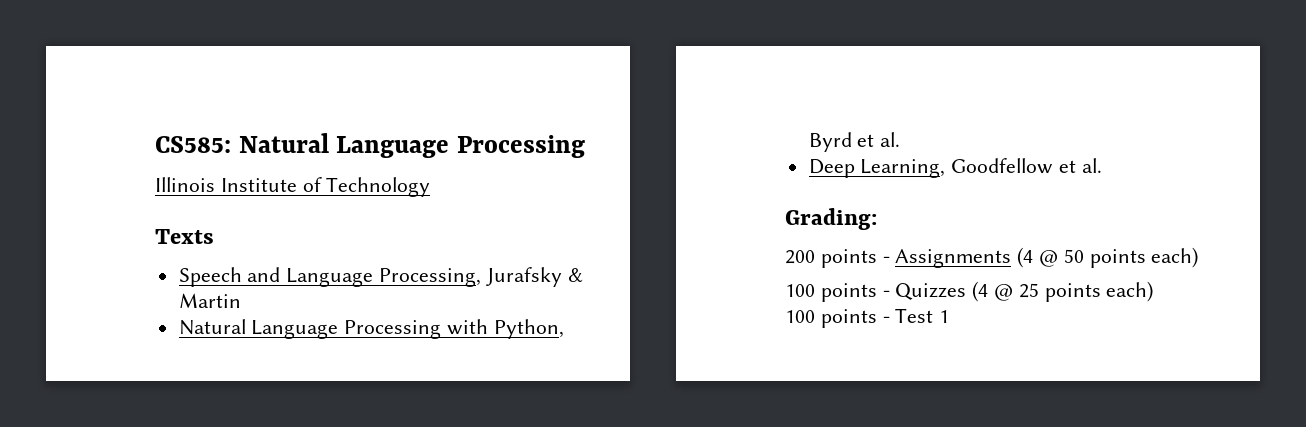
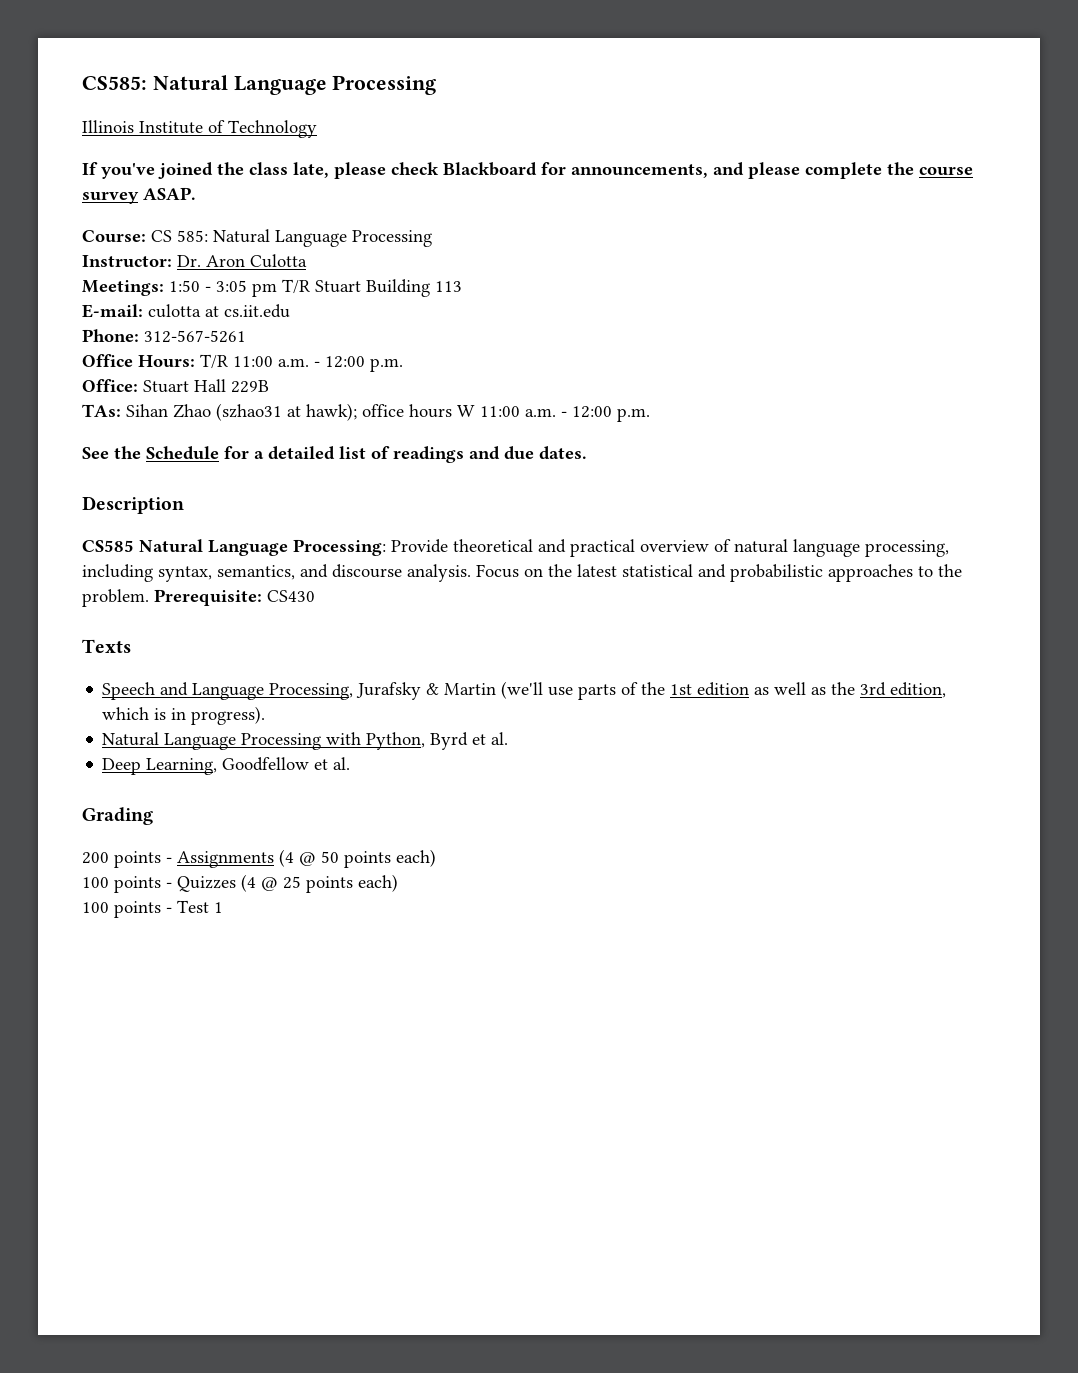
(431, 187) none -> [82,162,973,179] [82,187,196,204] [82,229,432,247] [82,254,307,268] [82,279,462,297] [82,304,290,318] [82,329,246,343] [82,354,403,372] [82,379,269,393] [82,403,650,422] [82,446,587,463] [82,496,184,514] [82,539,949,557] [82,564,962,582] [82,589,315,607] // If you've joined the class late, please check Blackboard for announcements, and please complete the course survey ASAP. // Course: CS 585: Natural Language Processing // Instructor: Dr. Aron Culotta // Meetings: 1:50 - 3:05 pm T/R Stuart Building 113 // E-mail: culotta at cs.iit.edu // Phone: 312-567-5261 // Office Hours: T/R 11:00 a.m. - 12:00 p.m. // Office: Stuart Hall 229B // TAs: Sihan Zhao (szhao31 at hawk); office hours W 11:00 a.m. - 12:00 p.m. // See the Schedule for a detailed list of readings and due dates. // Description // CS585 Natural Language Processing: Provide theoretical and practical overview of natural language processing, including syntax, semantics, and discourse analysis. Focus on the latest statistical and probabilistic approaches to the problem. Prerequisite: CS430
(241, 300) none -> [501,681,947,700] [102,706,266,725] (we'll use parts of the 1st edition as well as the 3rd edition, which is in progress).
[785,208,877,230] Grading: -> [82,807,153,825] Grading

